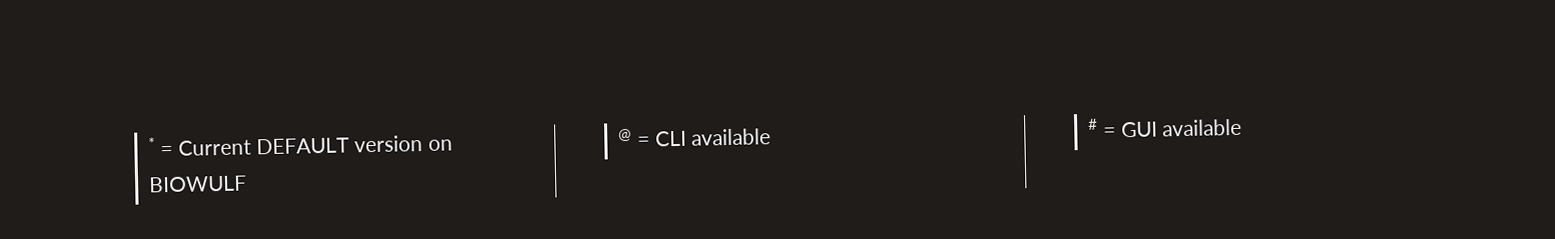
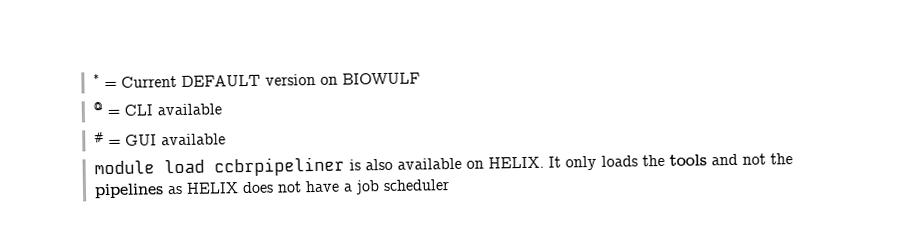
(1243, 127) none -> [93,153,793,177] [93,179,450,199] // module load ccbrpipeliner is also available on HELIX. It only loads the tools and not the pipelines as HELIX does not have a job scheduler

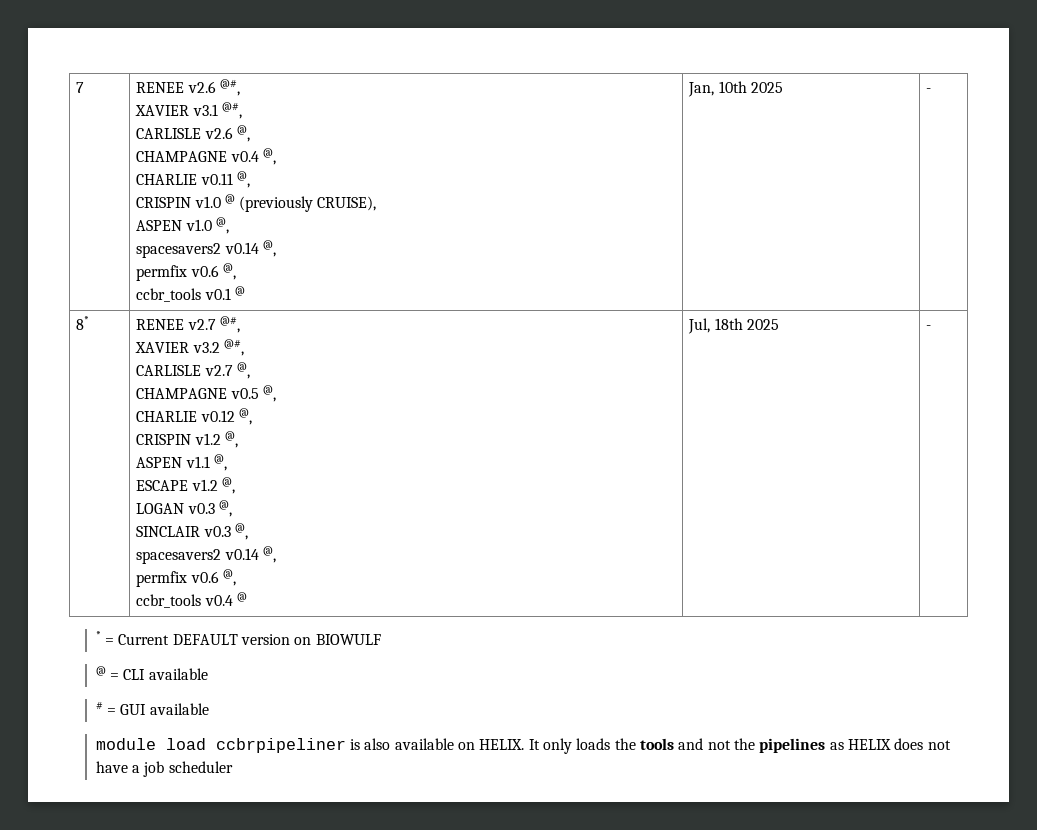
(92, 78) none -> [76,82,85,93] [136,79,240,96] [135,102,242,119] [136,125,250,142] [136,148,276,165] [136,171,250,188] [136,194,377,212] [136,217,229,234] [136,240,276,258] [136,263,236,281] [136,286,245,302] [688,81,783,97] [926,88,932,93] [76,316,90,330] [136,316,240,333] [135,339,244,356] [136,362,250,379] [136,385,276,402] [136,408,252,425] [136,431,238,448] [136,454,227,471] [136,477,235,494] [136,500,232,517] [136,523,248,540] [136,546,276,564] [136,569,236,587] [136,592,247,608] [688,318,779,334] [926,325,932,330] 7 | RENEE v2.6 @#, // XAVIER v3.1 @#, // CARLISLE v2.6 @, // CHAMPAGNE v0.4 @, // CHARLIE v0.11 @, // CRISPIN v1.0 @ (previously CRUISE), // ASPEN v1.0 @, // spacesavers2 v0.14 @, // permfix v0.6 @, // ccbr_tools v0.1 @ | Jan, 10th 2025 | - // 8* | RENEE v2.7 @#, // XAVIER v3.2 @#, // CARLISLE v2.7 @, // CHAMPAGNE v0.5 @, // CHARLIE v0.12 @, // CRISPIN v1.2 @, // ASPEN v1.1 @, // ESCAPE v1.2 @, // LOGAN v0.3 @, // SINCLAIR v0.3 @, // spacesavers2 v0.14 @, // permfix v0.6 @, // ccbr_tools v0.4 @ | Jul, 18th 2025 | - //

